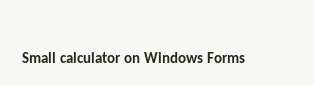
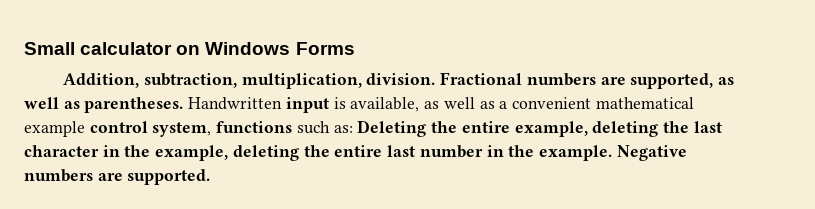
(245, 57) none -> [63,72,734,89] [24,97,694,113] [24,120,722,137] [24,145,687,161] [24,169,211,185] // Addition, subtraction, multiplication, division. Fractional numbers are supported, as well as parentheses. Handwritten input is available, as well as a convenient mathematical example control system, functions such as: Deleting the entire example, deleting the last character in the example, deleting the entire last number in the example. Negative numbers are supported.

